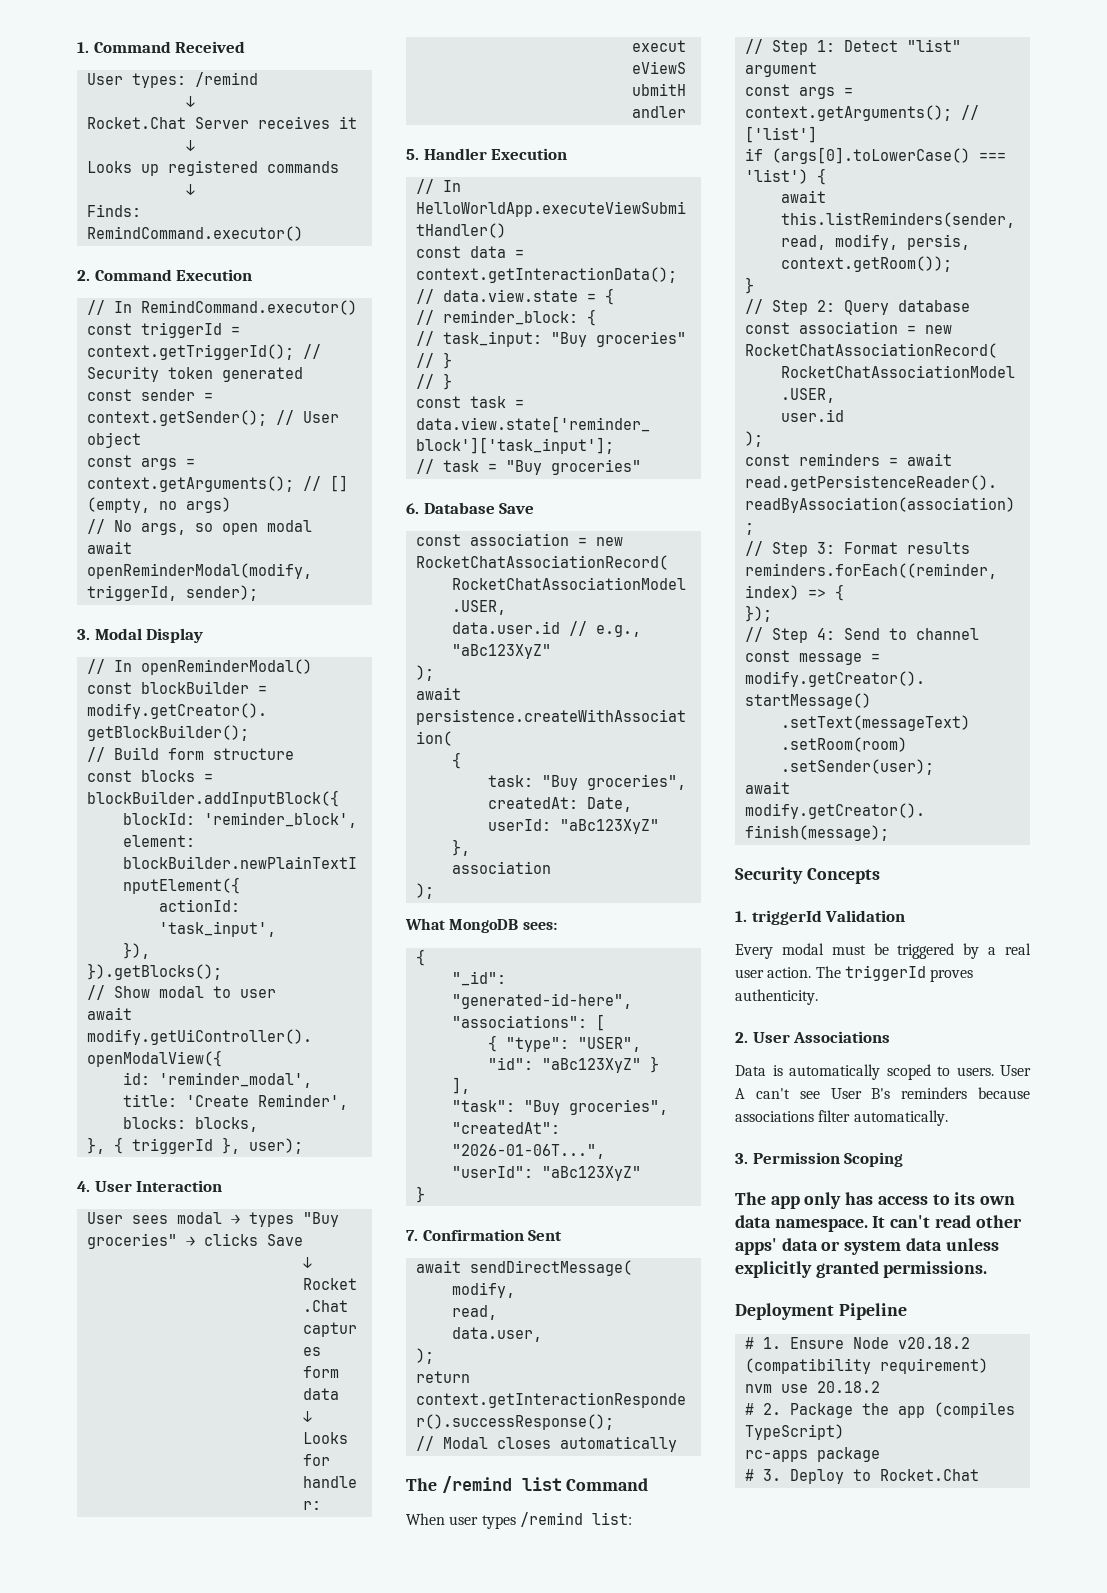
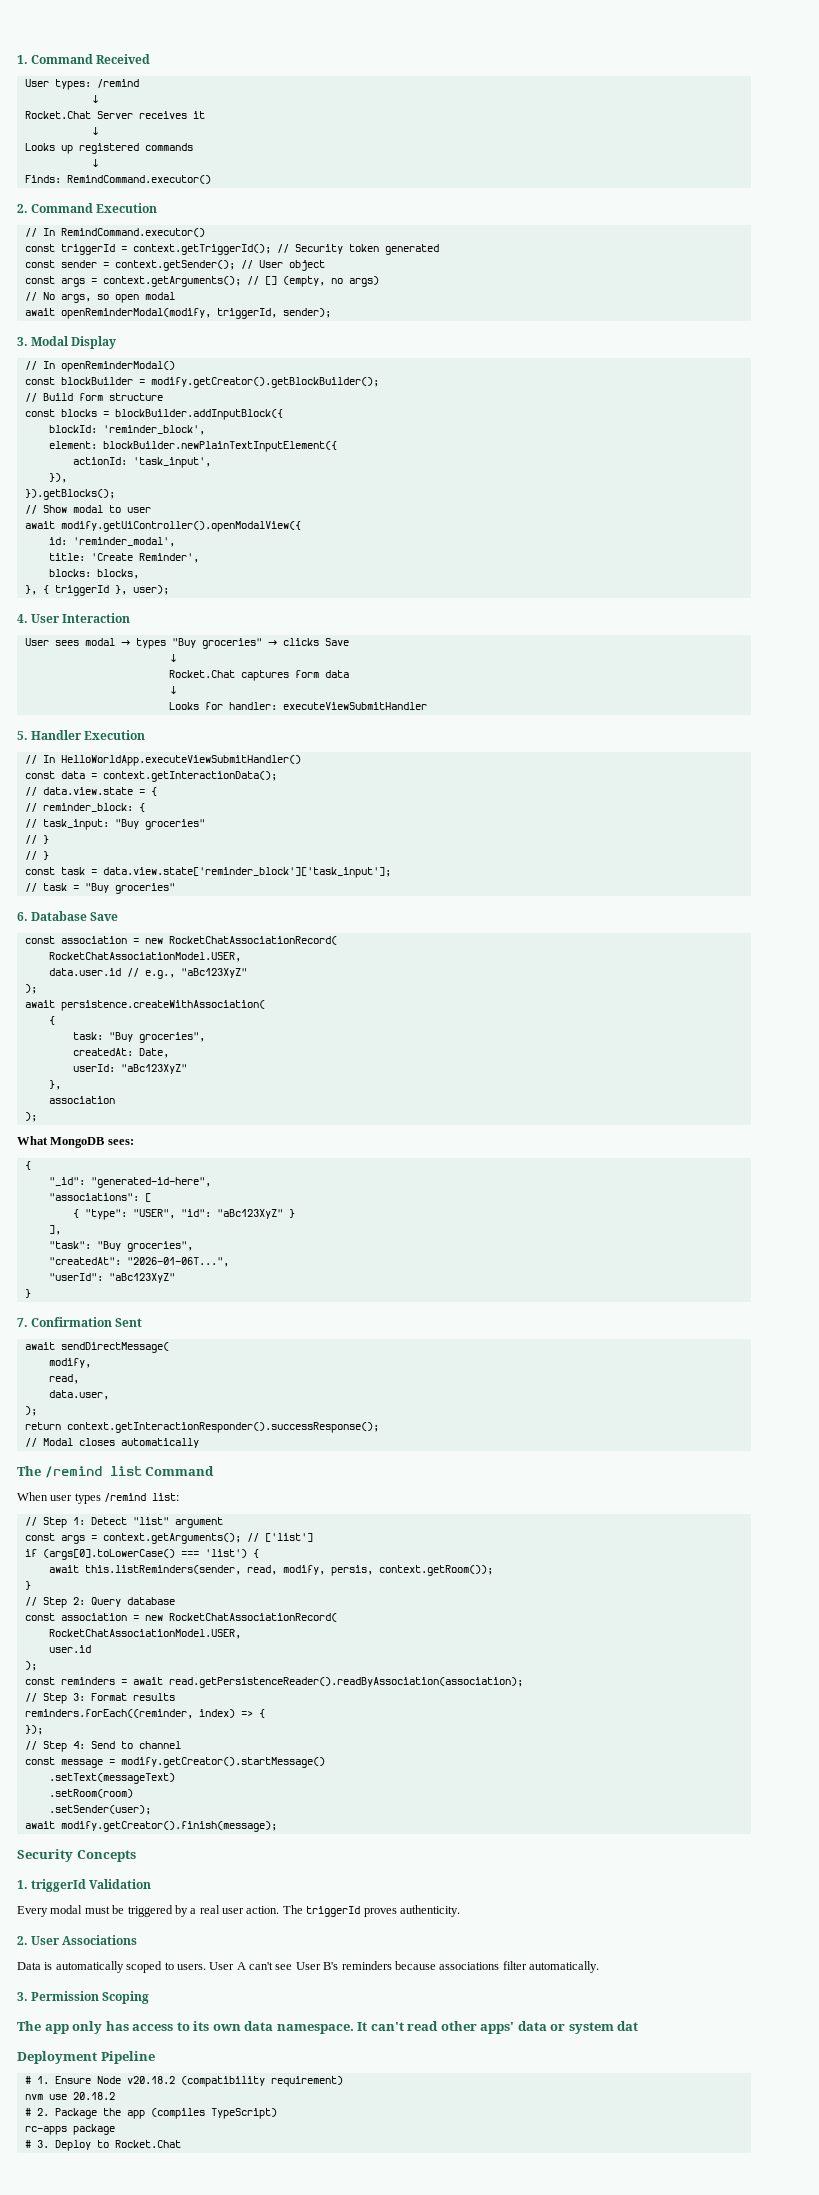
[905,1238,999,1251] [735,1261,988,1278] data unless explicitly granted permissions. -> [617,2021,639,2031] dat

